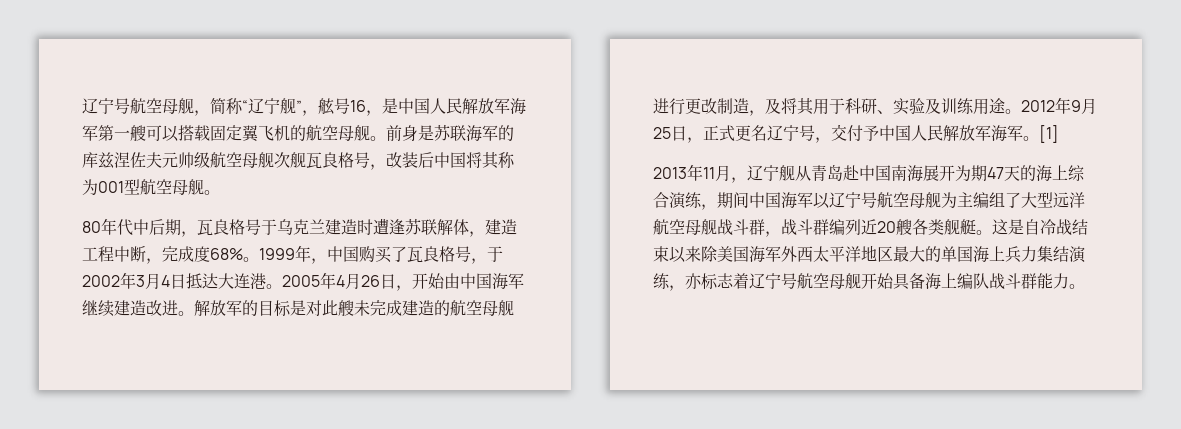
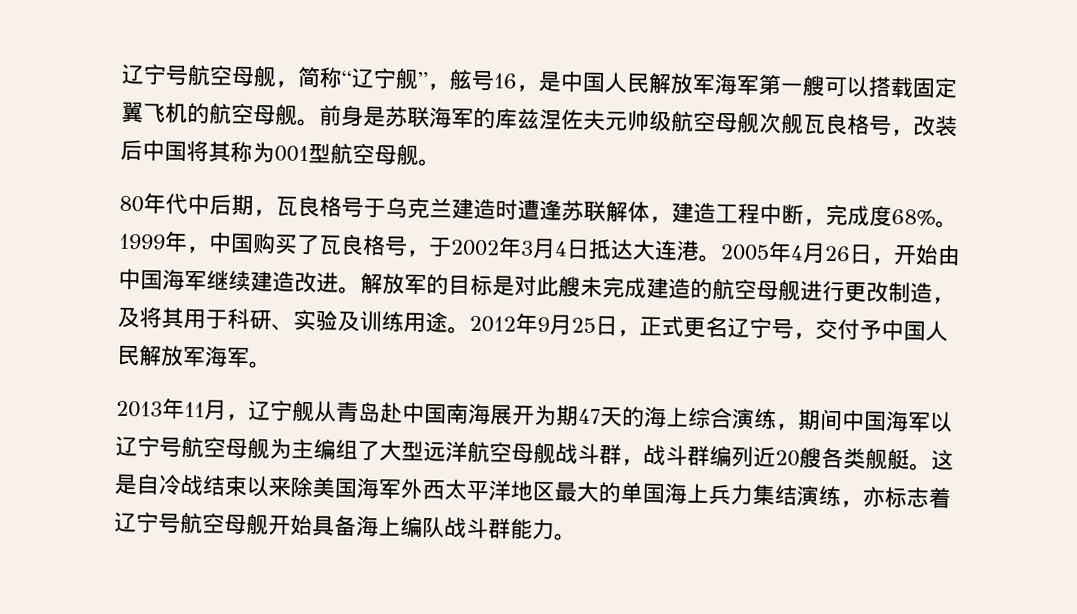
[1039,125,1059,143] [1] -> (272, 365) none

